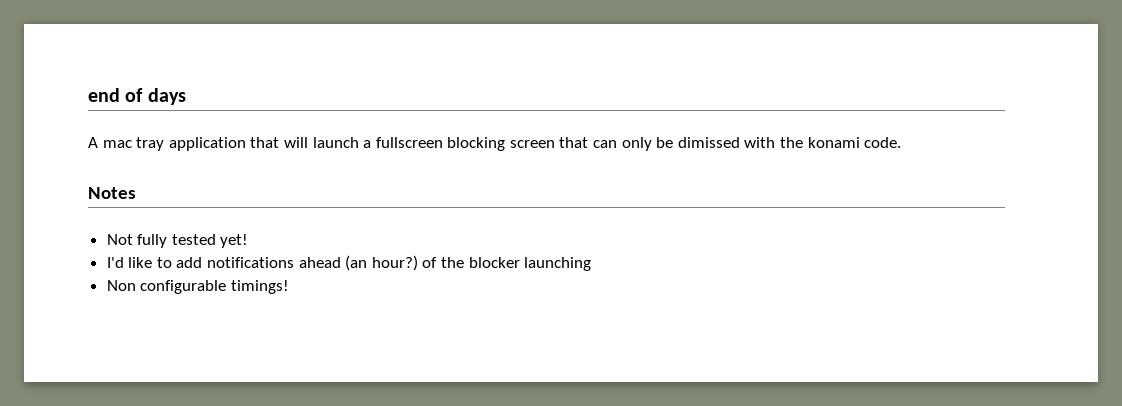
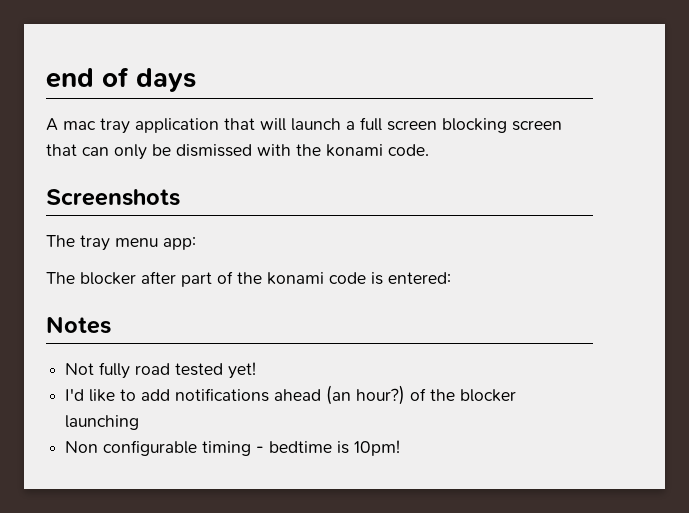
[375,137,443,148] fullscreen -> [360,117,437,131] full screen
[677,137,740,148] dimissed -> [176,144,252,157] dismissed
(902, 142) none -> [46,189,180,206] [46,235,196,251] [46,271,451,287] // Screenshots // The tray menu app: // The blocker after part of the konami code is entered:
(168, 241) none -> [135,363,171,375] road
[230,280,289,294] timings! -> [202,440,401,456] timing - bedtime is 10pm!

